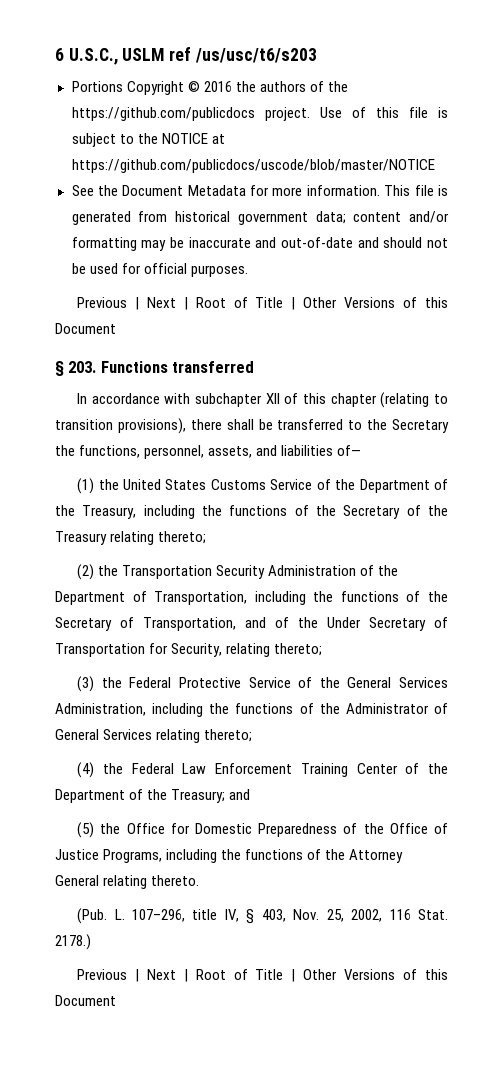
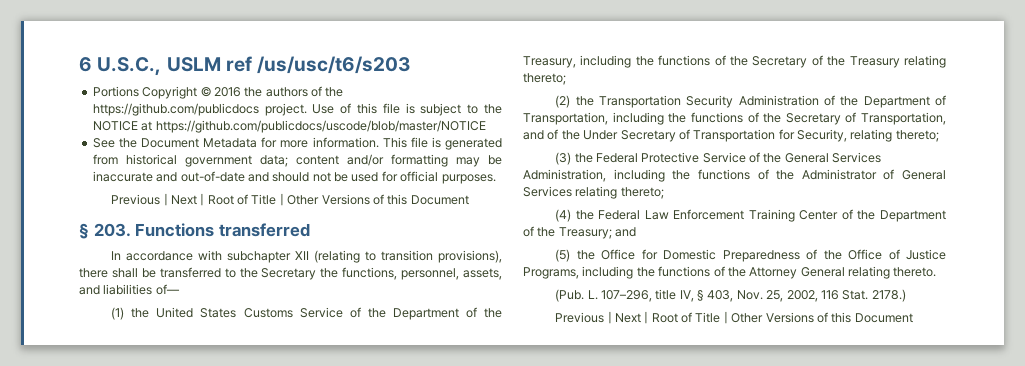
[284,393,377,407] of this chapter -> (310, 255) none

